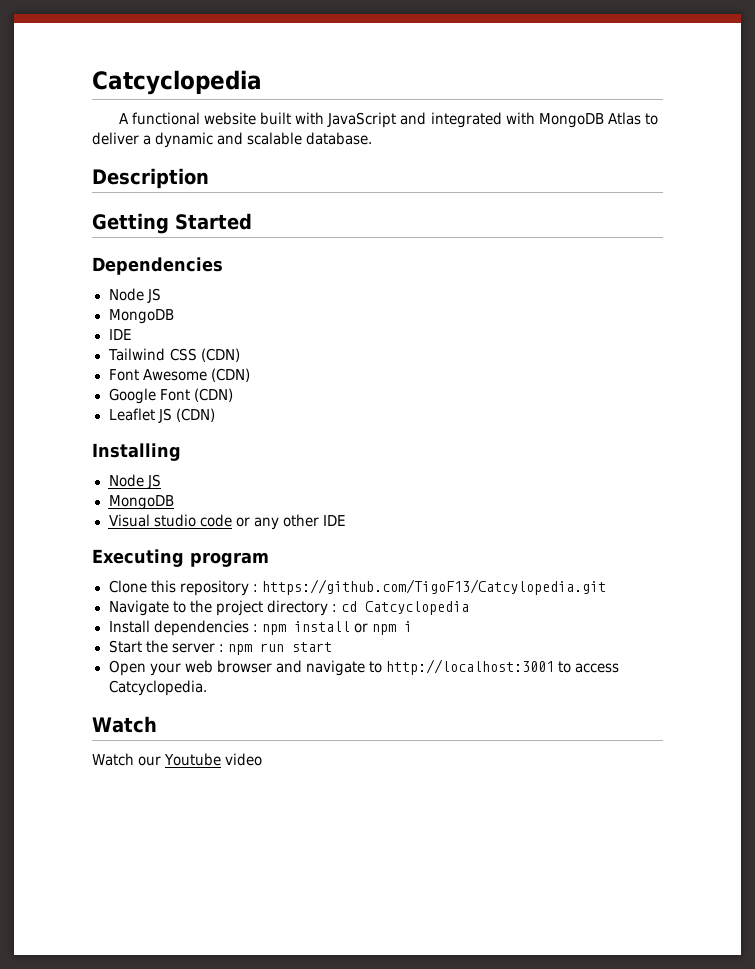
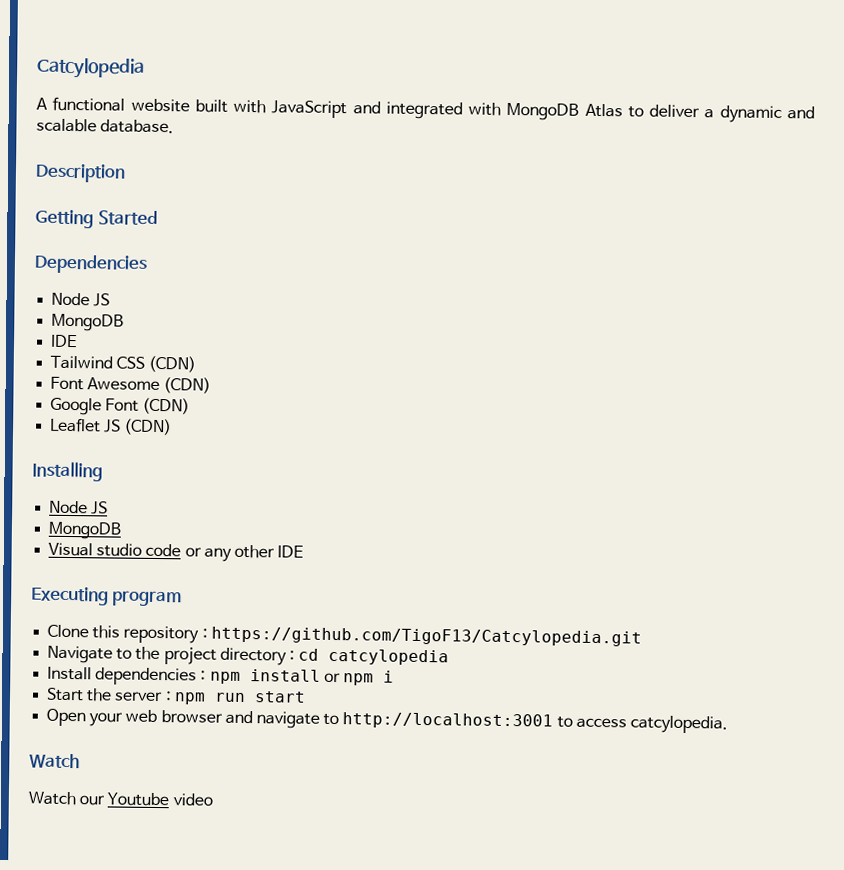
[92,70,262,95] Catcyclopedia -> [37,57,145,79] Catcylopedia
[364,601,469,615] Catcyclopedia -> [328,648,450,666] catcylopedia
[108,680,207,696] Catcyclopedia. -> [629,715,728,734] catcylopedia.

